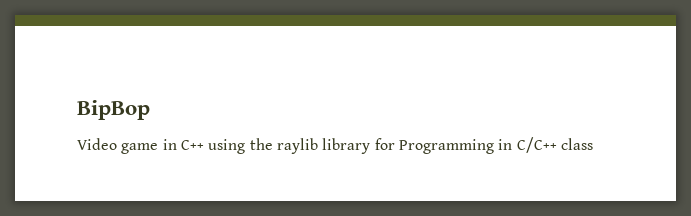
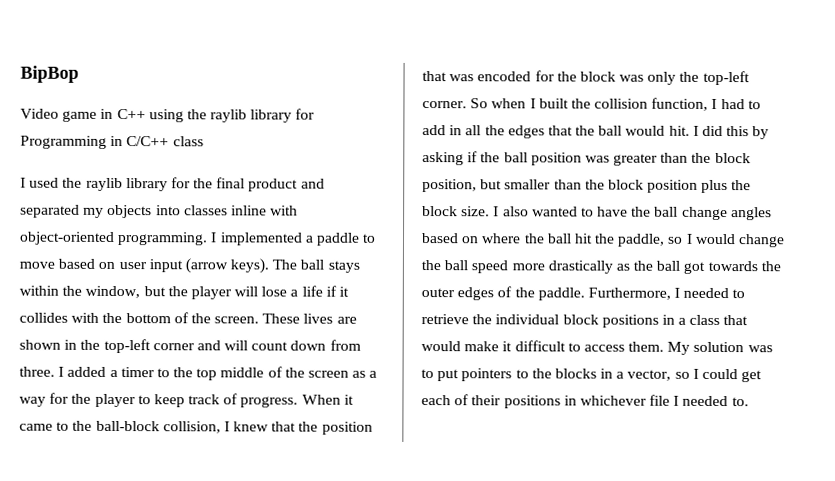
(593, 144) none -> [20,177,325,192] [20,204,299,219] [19,231,377,246] [19,258,360,274] [19,285,350,300] [19,312,357,324] [19,338,361,354] [19,366,378,381] [19,392,354,408] [19,420,373,435] [422,70,750,86] [422,97,761,111] [422,125,770,140] [422,151,751,166] [422,179,752,194] [422,206,772,221] [421,233,786,248] [421,260,781,274] [421,286,746,301] [421,314,749,328] [421,340,773,355] [421,368,763,383] [421,394,749,409] // I used the raylib library for the final product and separated my objects into classes inline with object-oriented programming. I implemented a paddle to move based on user input (arrow keys). The ball stays within the window, but the player will lose a life if it collides with the bottom of the screen. These lives are shown in the top-left corner and will count down from three. I added a timer to the top middle of the screen as a way for the player to keep track of progress. When it came to the ball-block collision, I knew that the position that was encoded for the block was only the top-left corner. So when I built the collision function, I had to add in all the edges that the ball would hit. I did this by asking if the ball position was greater than the block position, but smaller than the block position plus the block size. I also wanted to have the ball change angles based on where the ball hit the paddle, so I would change the ball speed more drastically as the ball got towards the outer edges of the paddle. Furthermore, I needed to retrieve the individual block positions in a class that would make it difficult to access them. My solution was to put pointers to the blocks in a vector, so I could get each of their positions in whichever file I needed to.

